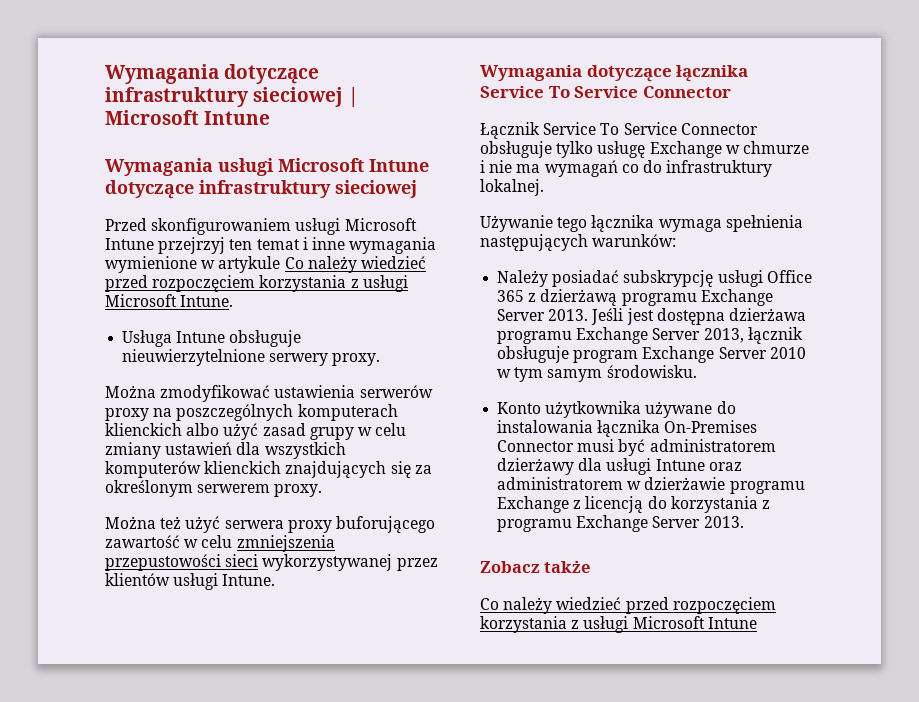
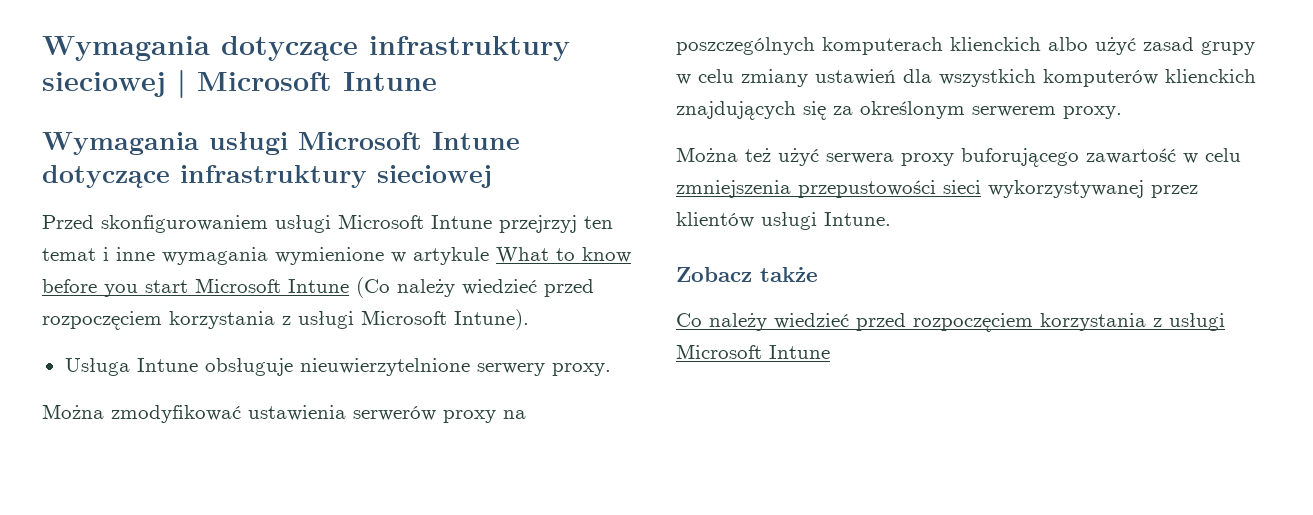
[284,256,426,273] [105,275,408,292] [105,294,234,307] Co należy wiedzieć przed rozpoczęciem korzystania z usługi Microsoft Intune. -> [496,247,631,263] [42,277,594,298] [42,309,529,330] What to know before you start Microsoft Intune (Co należy wiedzieć przed rozpoczęciem korzystania z usługi Microsoft Intune).
[480,65,749,82] [480,86,731,98] [480,122,758,139] [480,141,809,158] [480,160,773,177] [480,179,544,196] [480,215,803,232] [480,234,677,251] [497,270,812,287] [497,289,773,306] [497,308,806,325] [497,327,803,344] [497,346,806,363] [497,365,697,382] [497,401,736,418] [497,420,758,437] [497,439,776,456] [497,458,742,475] [497,477,805,494] [497,496,770,513] [497,515,744,532] // Wymagania dotyczące łącznika Service To Service Connector // Łącznik Service To Service Connector obsługuje tylko usługę Exchange w chmurze i nie ma wymagań co do infrastruktury lokalnej. // Używanie tego łącznika wymaga spełnienia następujących warunków: // Należy posiadać subskrypcję usługi Office 365 z dzierżawą programu Exchange Server 2013. Jeśli jest dostępna dzierżawa programu Exchange Server 2013, łącznik obsługuje program Exchange Server 2010 w tym samym środowisku. // Konto użytkownika używane do instalowania łącznika On-Premises Connector musi być administratorem dzierżawy dla usługi Intune oraz administratorem w dzierżawie programu Exchange z licencją do korzystania z programu Exchange Server 2013. -> (891, 219) none

